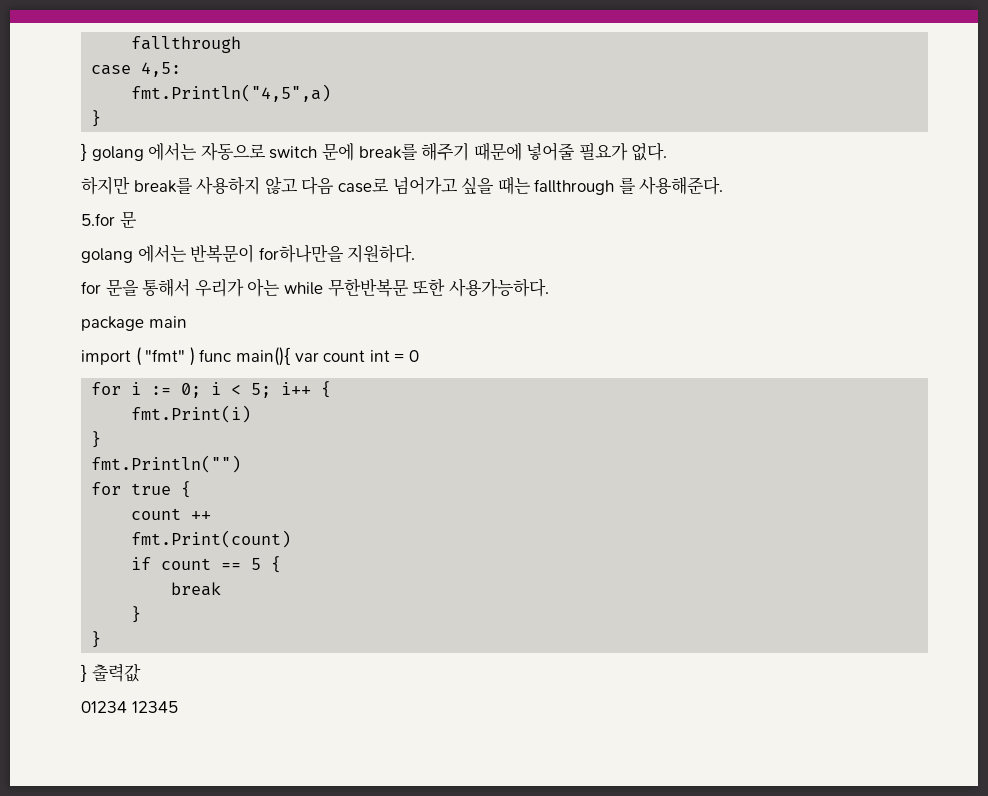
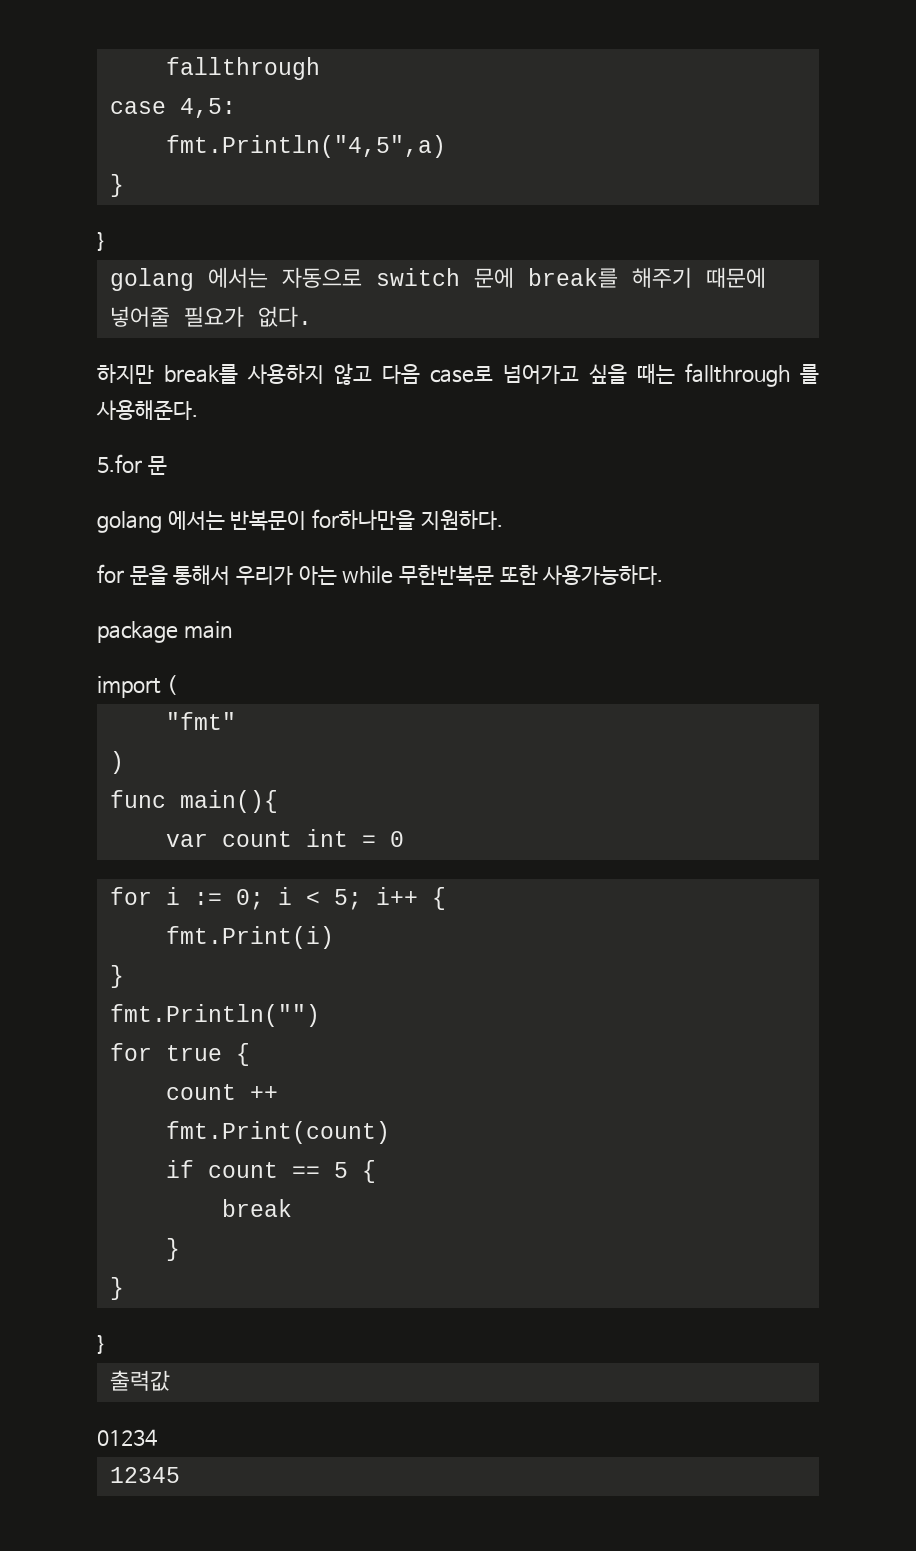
(87, 152) none -> (106, 241) //
(141, 356) none -> (176, 685) //
(186, 355) none -> (236, 721) //
(195, 356) none -> (124, 762) //
(290, 356) none -> (278, 801) //
(87, 673) none -> (106, 1344) //
(127, 707) none -> (157, 1437) //

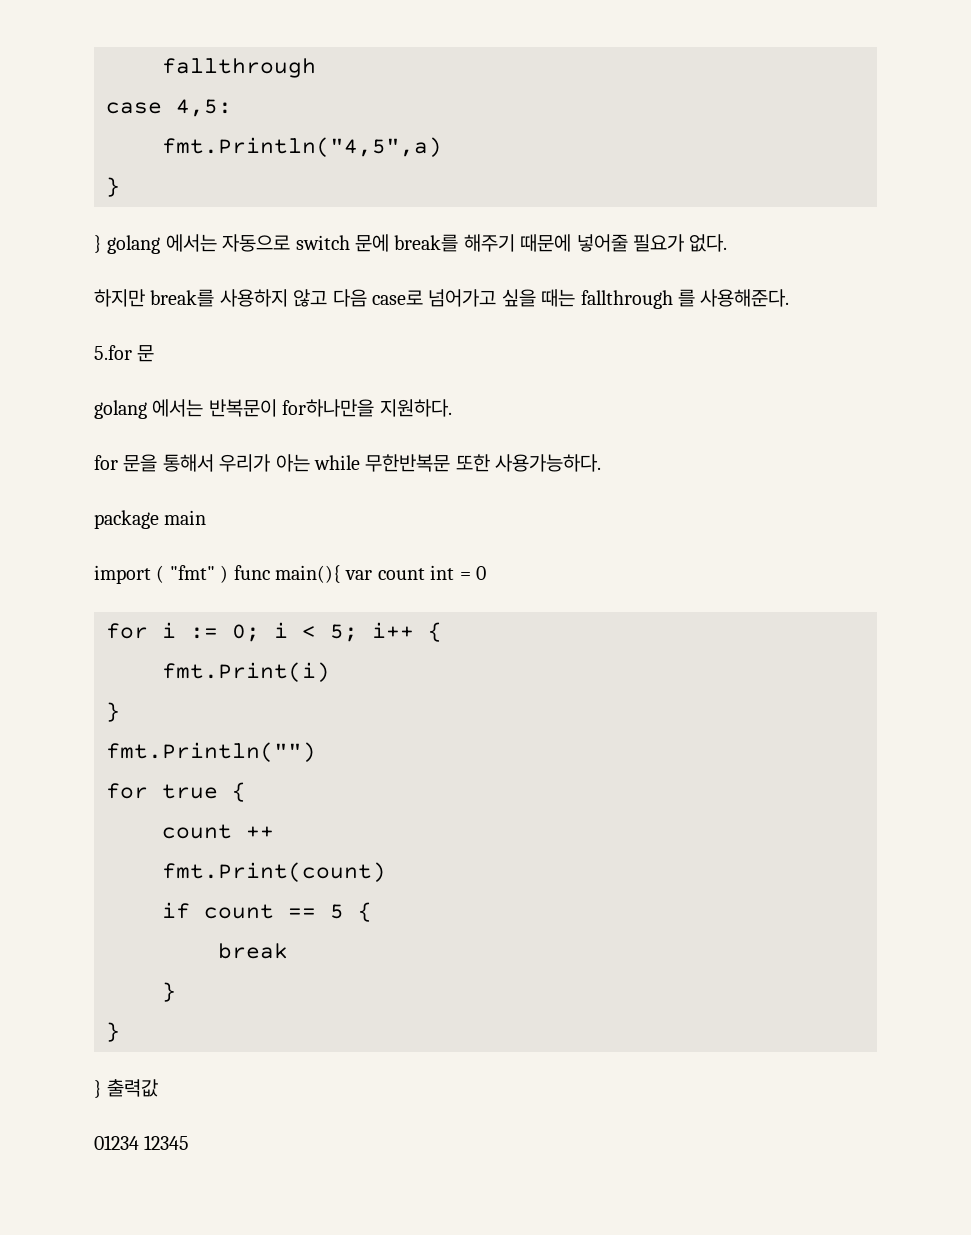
(106, 241) // -> (102, 244) none
(176, 685) // -> (165, 574) none
(236, 721) // -> (215, 572) none
(124, 762) // -> (229, 574) none
(278, 801) // -> (341, 574) none
(106, 1344) // -> (102, 1089) none
(157, 1437) // -> (139, 1142) none

